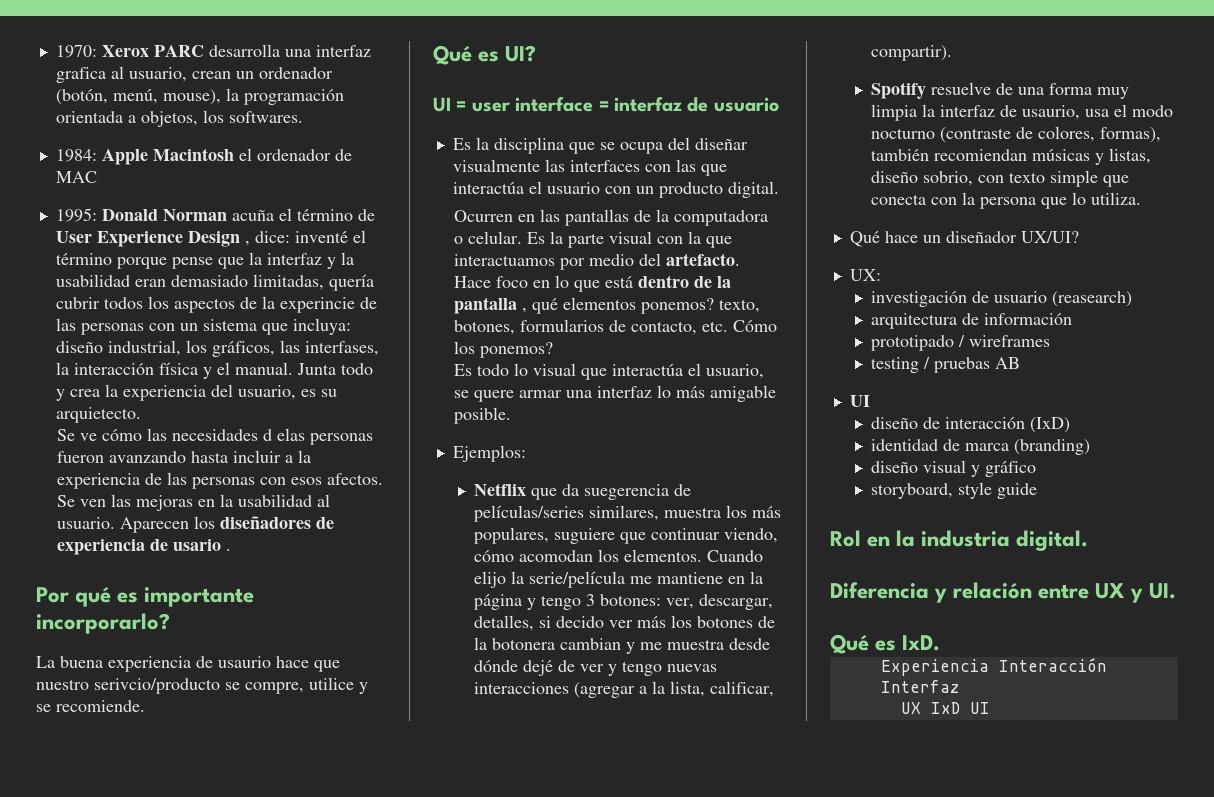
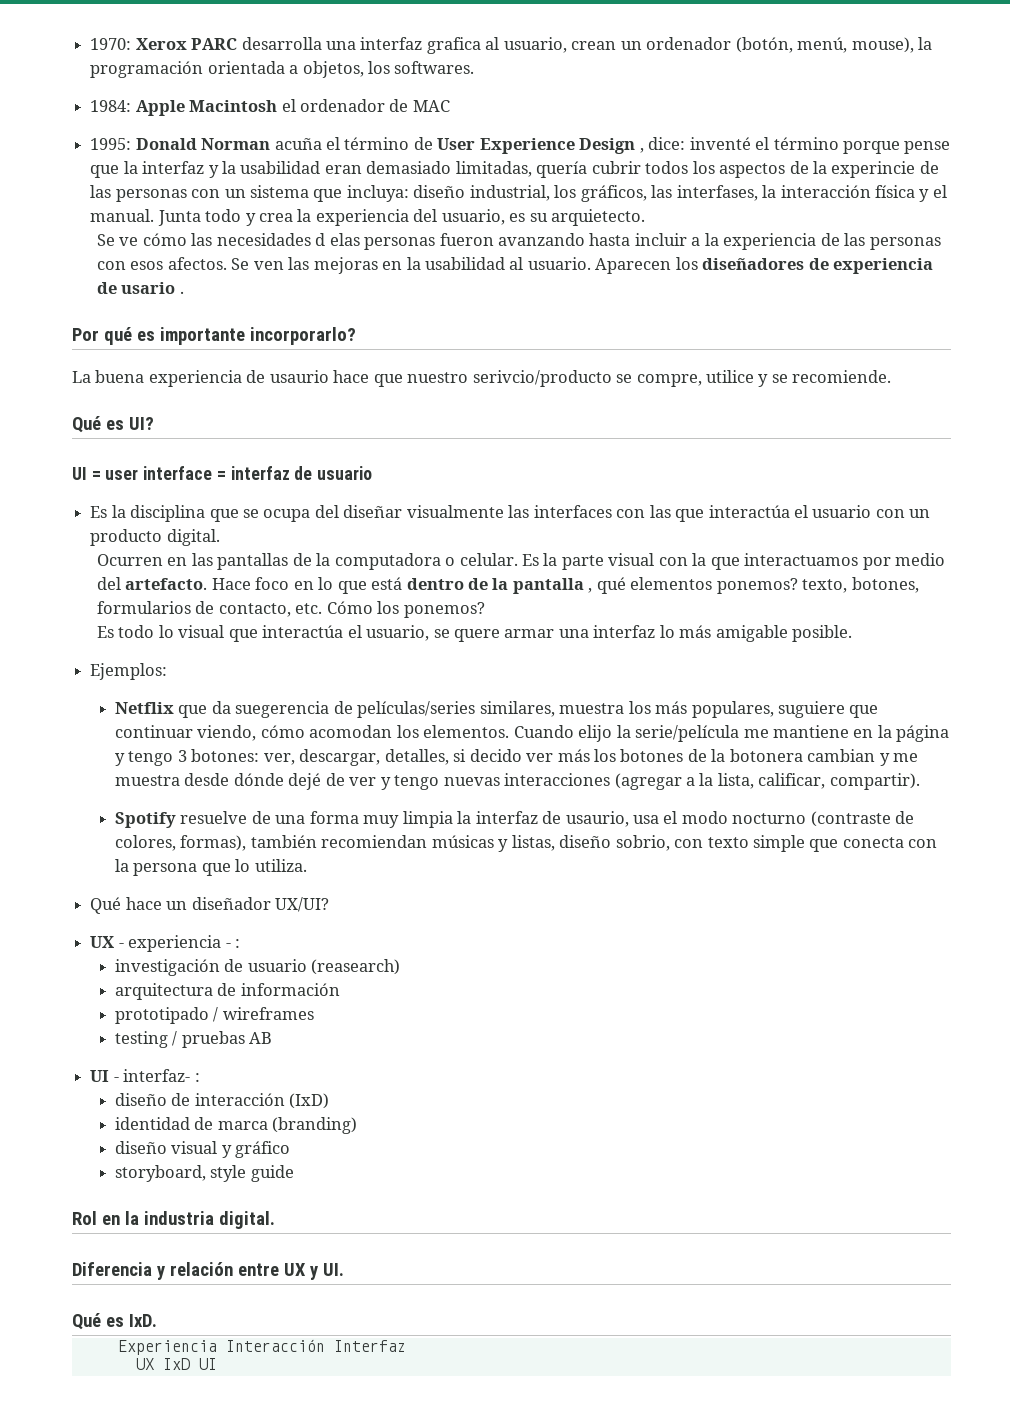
[849,269,881,281] UX: -> [90,935,240,952] UX - experiencia - :
(870, 401) none -> [113,1069,200,1082] - interfaz- :

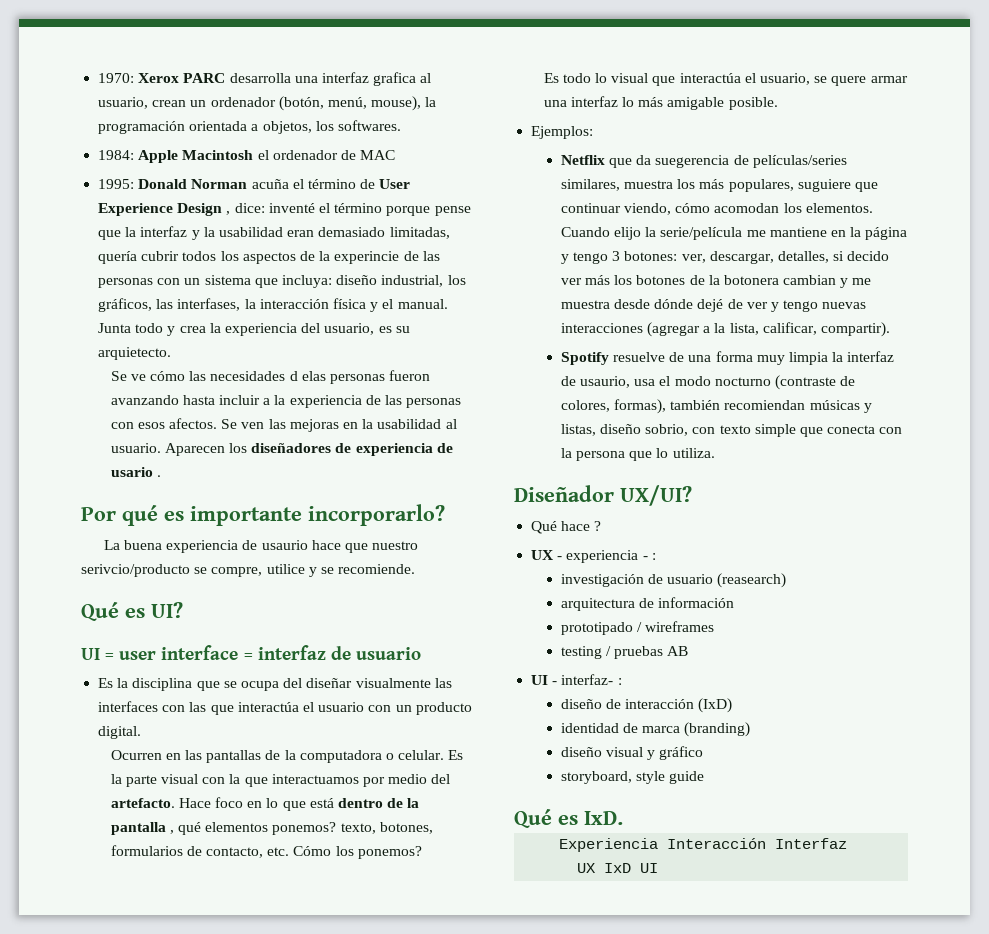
(307, 865) none -> [514,485,692,506] // Diseñador UX/UI?
[166,897,329,912] un diseñador UX/UI? -> [594,521,602,531] ?
[72,1211,275,1229] [72,1262,344,1280] // Rol en la industria digital. // Diferencia y relación entre UX y UI. -> (705, 777) none

